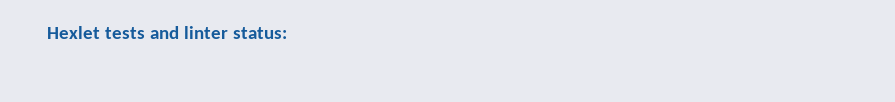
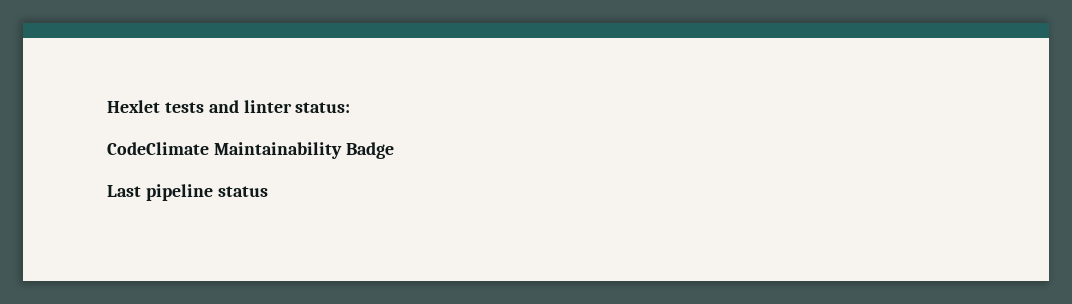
(287, 33) none -> [107,142,394,159] [107,184,268,201] // CodeClimate Maintainability Badge // Last pipeline status

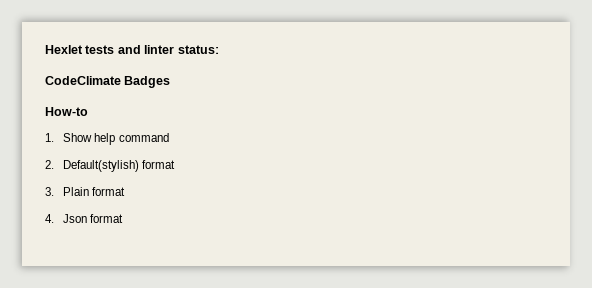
[213,142,394,159] [107,184,268,201] Maintainability Badge // Last pipeline status -> [124,76,171,88] [45,107,88,116] [45,133,169,145] [45,160,176,172] [45,187,126,196] [45,214,124,223] Badges // How-to // 1. Show help command // 2. Default(stylish) format // 3. Plain format // 4. Json format

